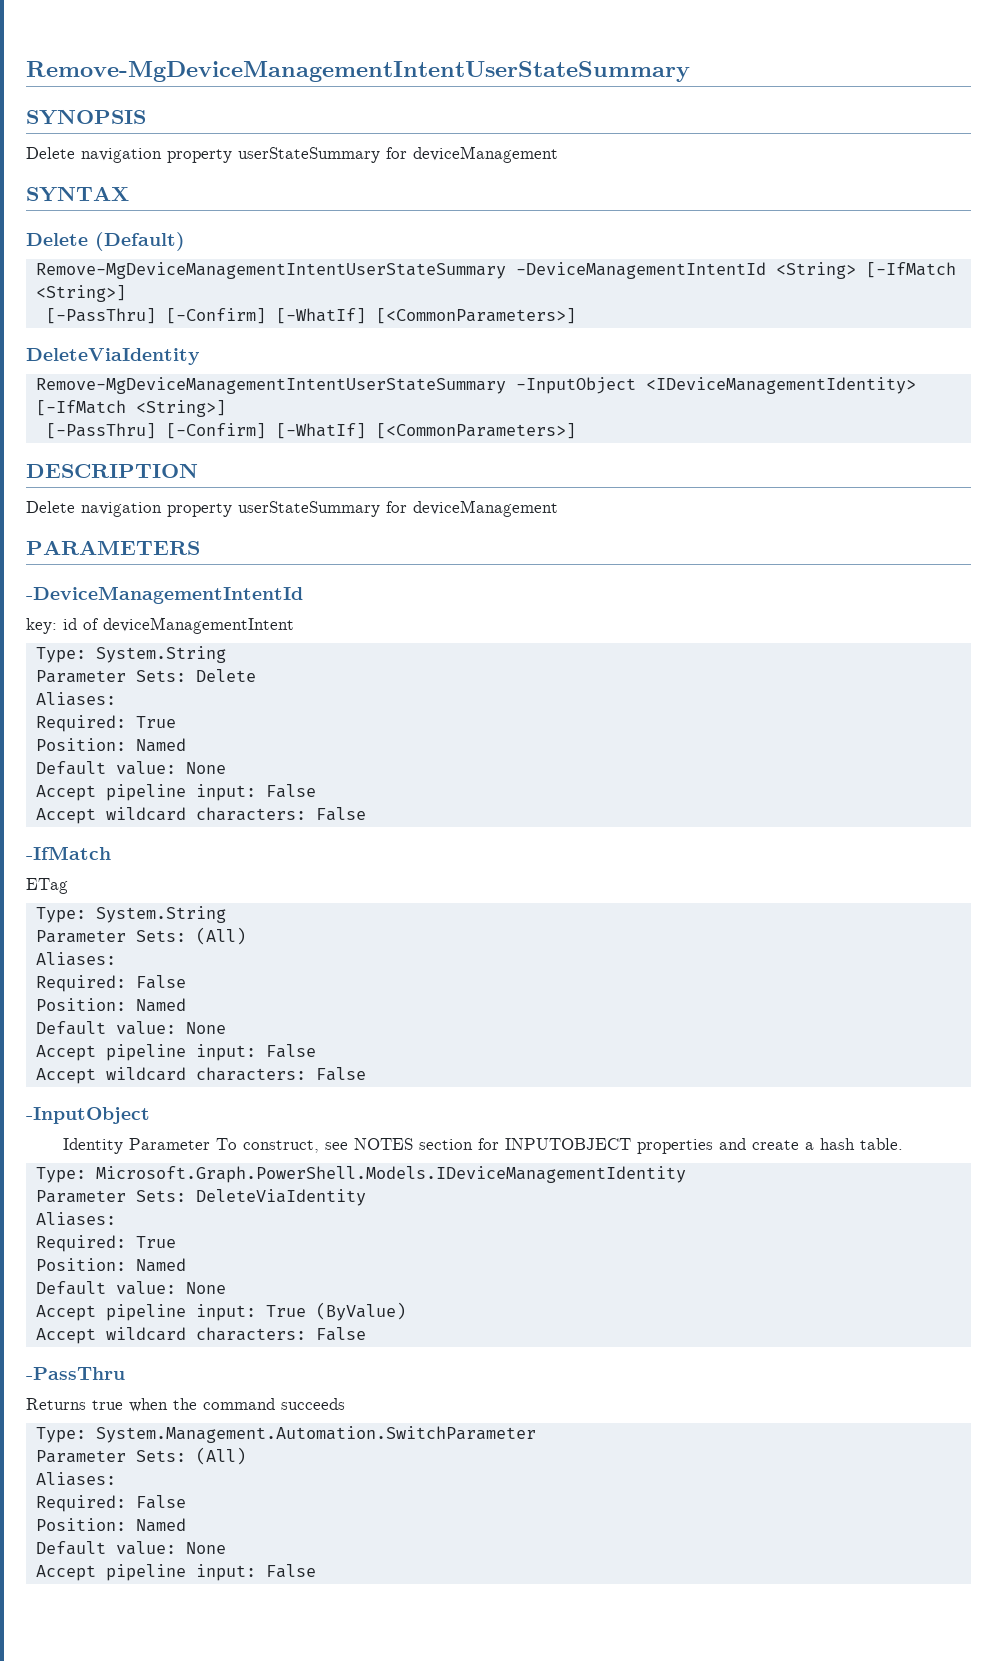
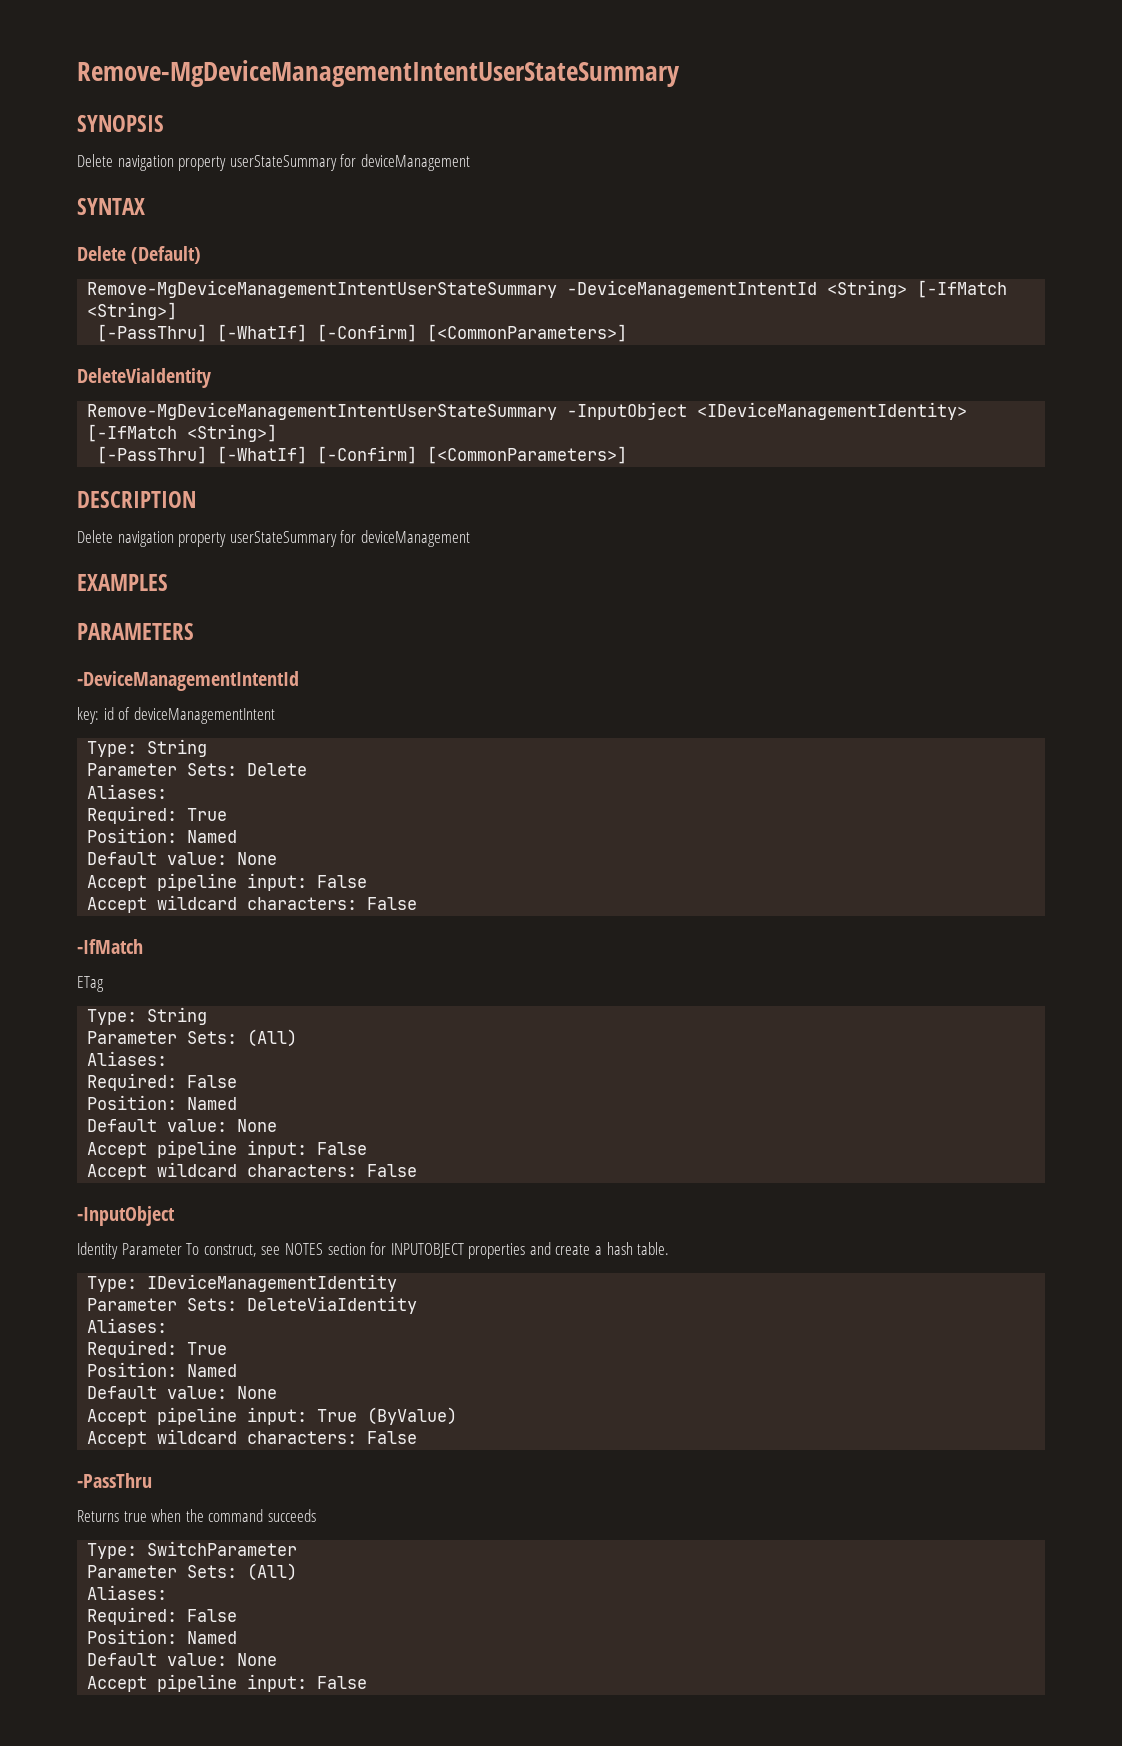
[165,308,366,324] [-Confirm] [-WhatIf] -> [217,324,418,342] [-WhatIf] [-Confirm]
[165,423,366,439] [-Confirm] [-WhatIf] -> [217,446,418,464] [-WhatIf] [-Confirm]
(558, 508) none -> [77,574,168,591] // EXAMPLES
[95,646,226,663] System.String -> [147,739,208,757] String
[95,906,226,923] System.String -> [147,1007,208,1025] String
[95,1166,686,1183] Microsoft.Graph.PowerShell.Models.IDeviceManagementIdentity -> [147,1274,398,1292] IDeviceManagementIdentity
[95,1426,536,1443] System.Management.Automation.SwitchParameter -> [147,1541,298,1556] SwitchParameter

